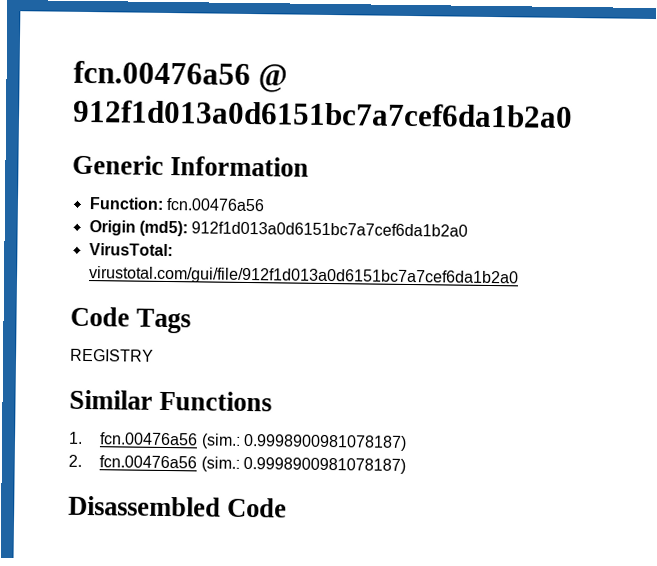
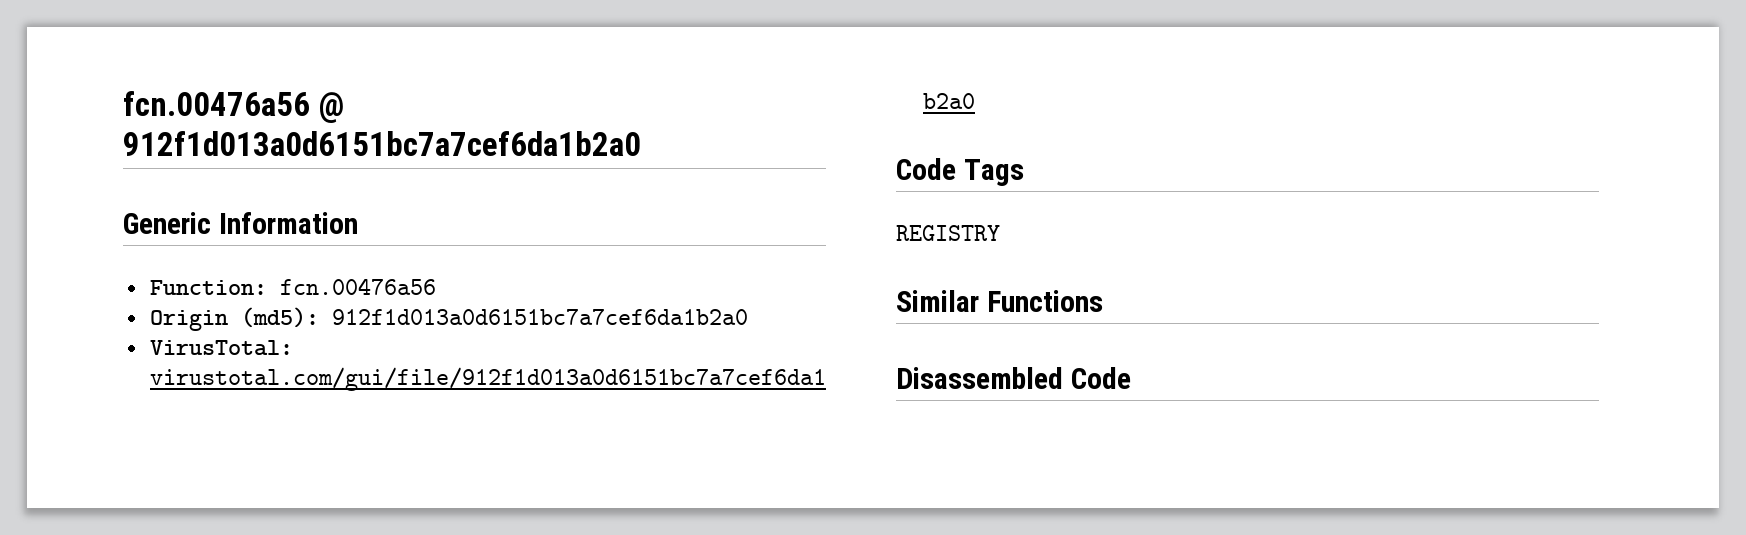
[68,431,407,451] [68,454,406,474] // 1. fcn.00476a56 (sim.: 0.9998900981078187) // 2. fcn.00476a56 (sim.: 0.9998900981078187) -> (1103, 301) none

